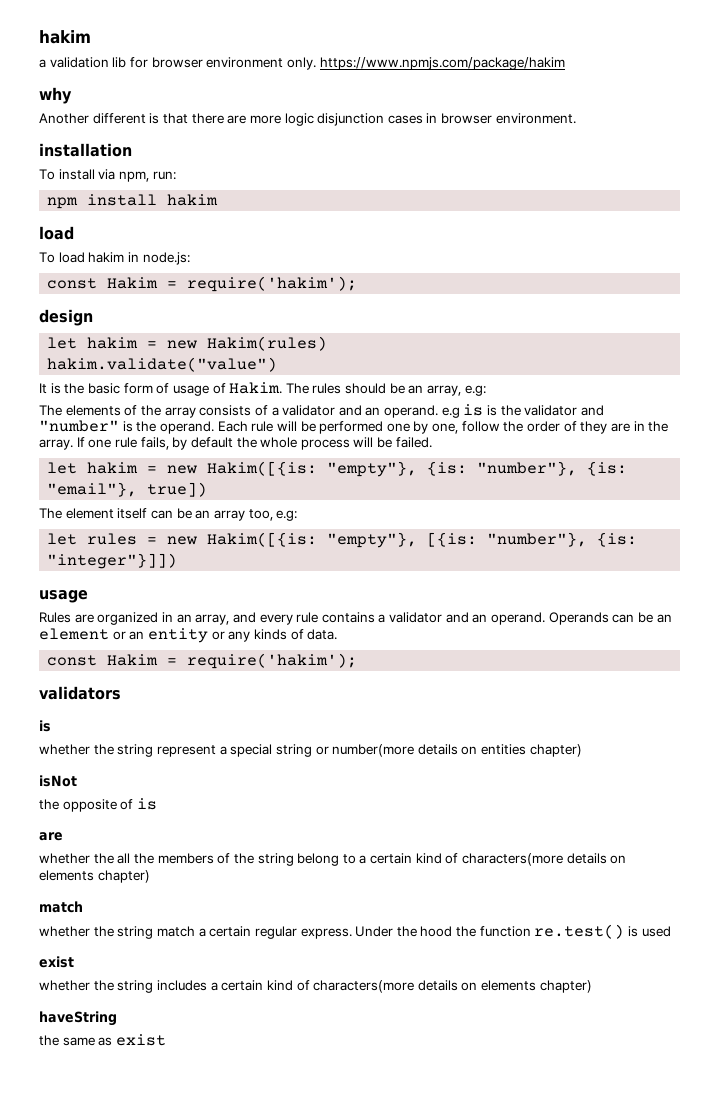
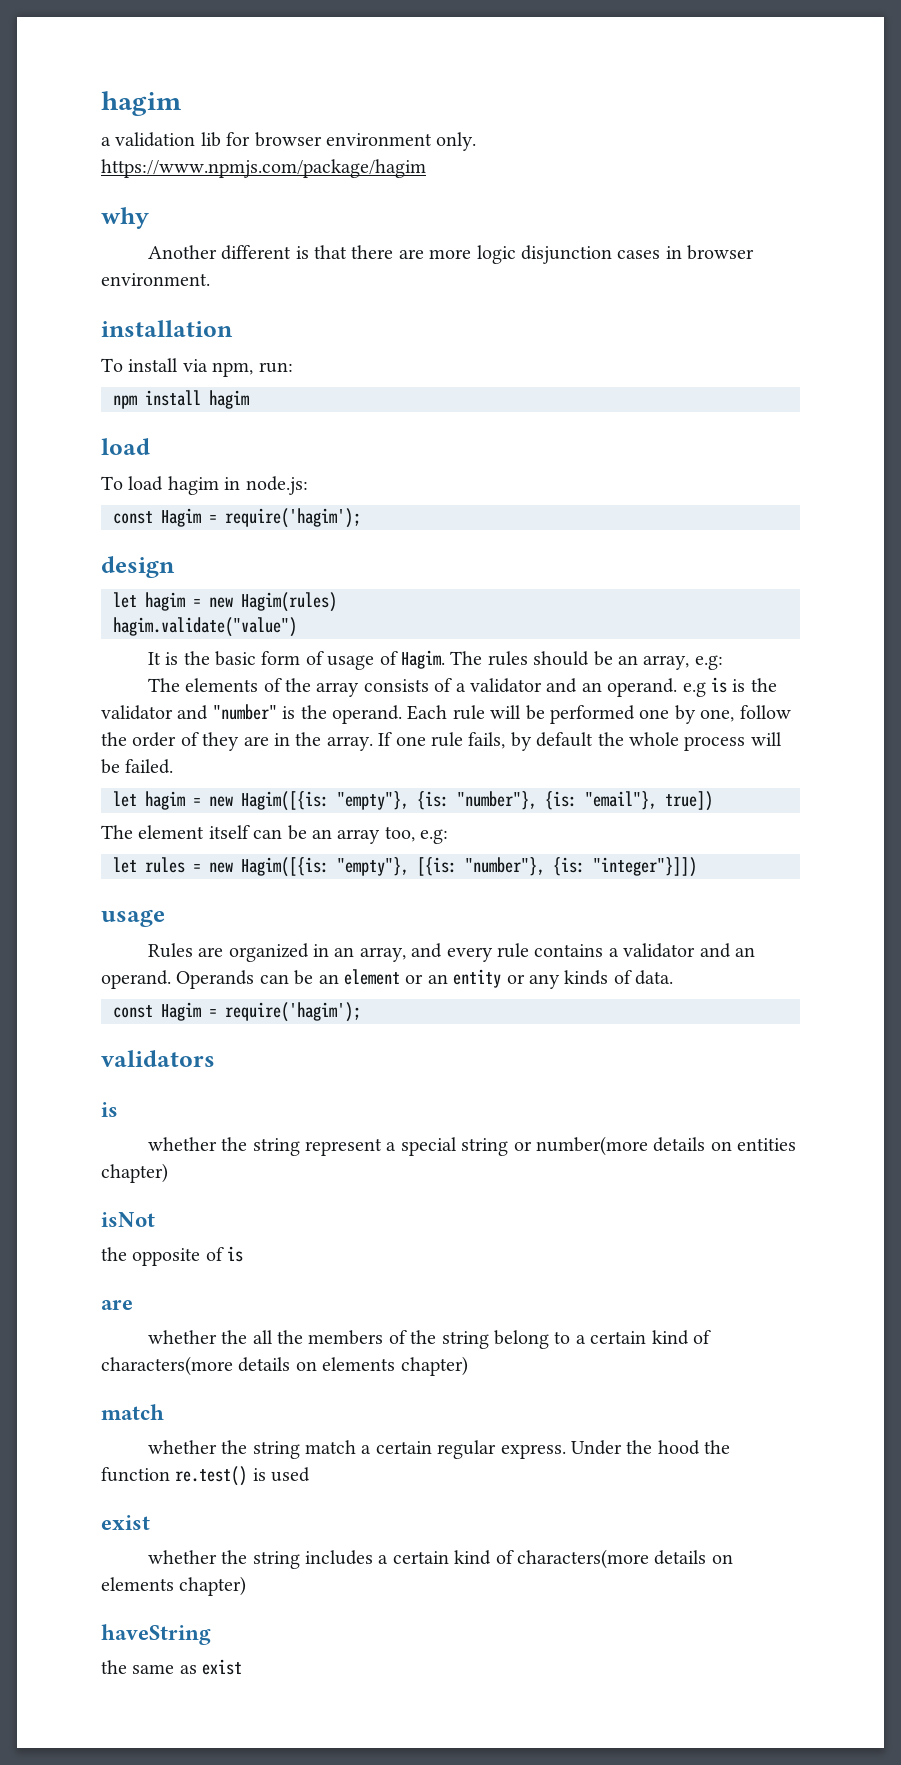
[39,30,91,44] hakim -> [101,91,181,116] hagim
[319,57,565,70] https://www.npmjs.com/package/hakim -> [101,159,426,178] https://www.npmjs.com/package/hagim
[167,194,219,206] hakim -> [209,390,249,409] hagim
[88,252,125,263] hakim -> [167,476,219,495] hagim
[107,276,358,292] Hakim = require('hakim'); -> [161,508,361,528] Hagim = require('hagim');
[87,336,328,351] [47,357,278,372] hakim = new Hakim(rules) // hakim.validate("value") -> [145,592,337,612] [113,617,297,637] hagim = new Hagim(rules) // hagim.validate("value")
[229,382,283,394] Hakim. -> [400,650,445,669] Hagim.
[87,461,318,476] hakim = new Hakim([{is: -> [145,791,329,811] hagim = new Hagim([{is:
[207,532,318,547] Hakim([{is: -> [241,857,329,877] Hagim([{is:
[107,653,358,669] Hakim = require('hakim'); -> [161,1002,361,1022] Hagim = require('hagim');

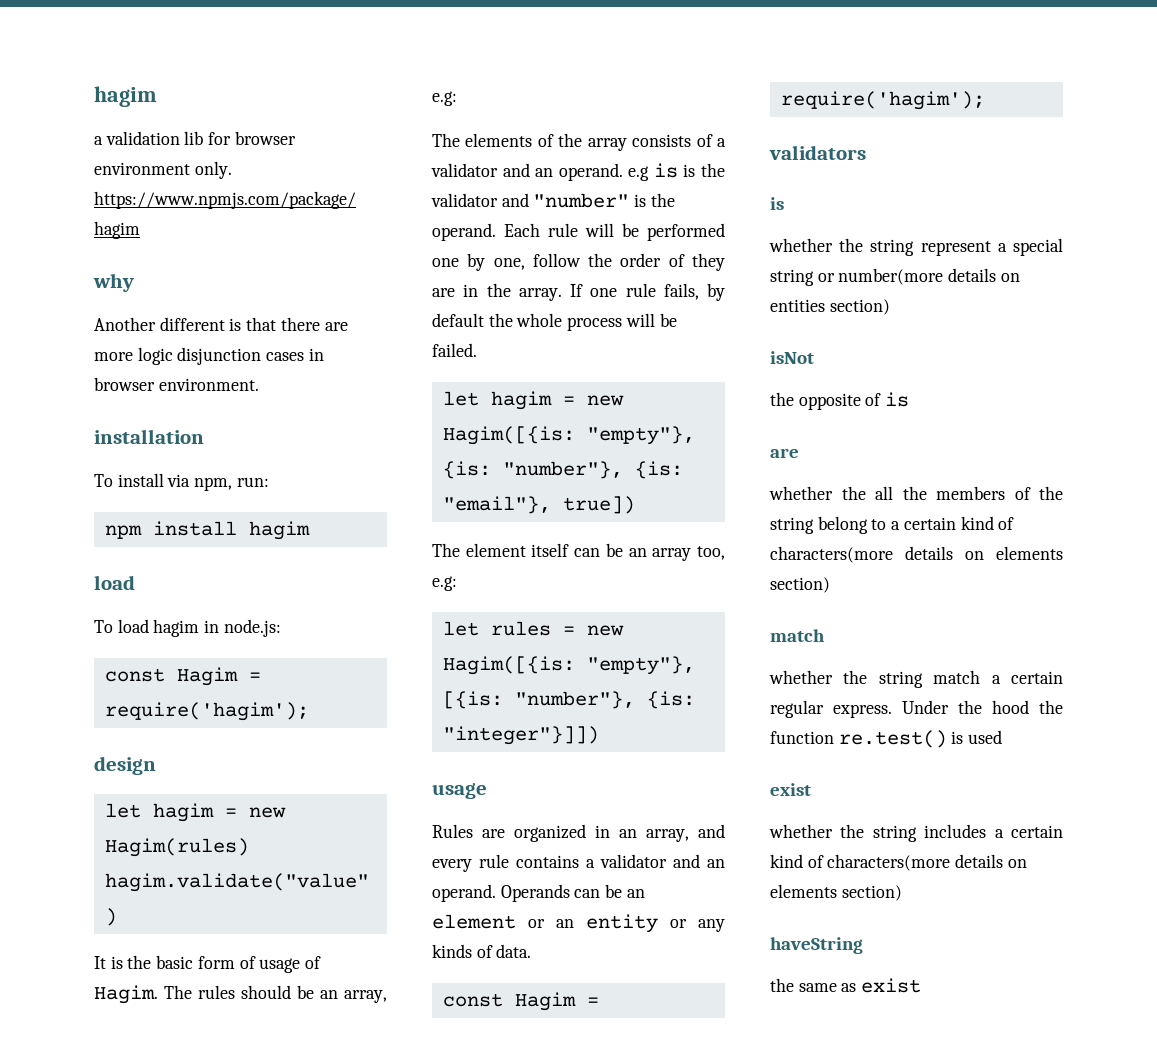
[101,1163,168,1183] chapter) -> [829,299,890,315] section)
[400,1356,468,1376] chapter) -> [770,577,830,593] section)
[179,1576,247,1596] chapter) -> [841,885,902,901] section)

